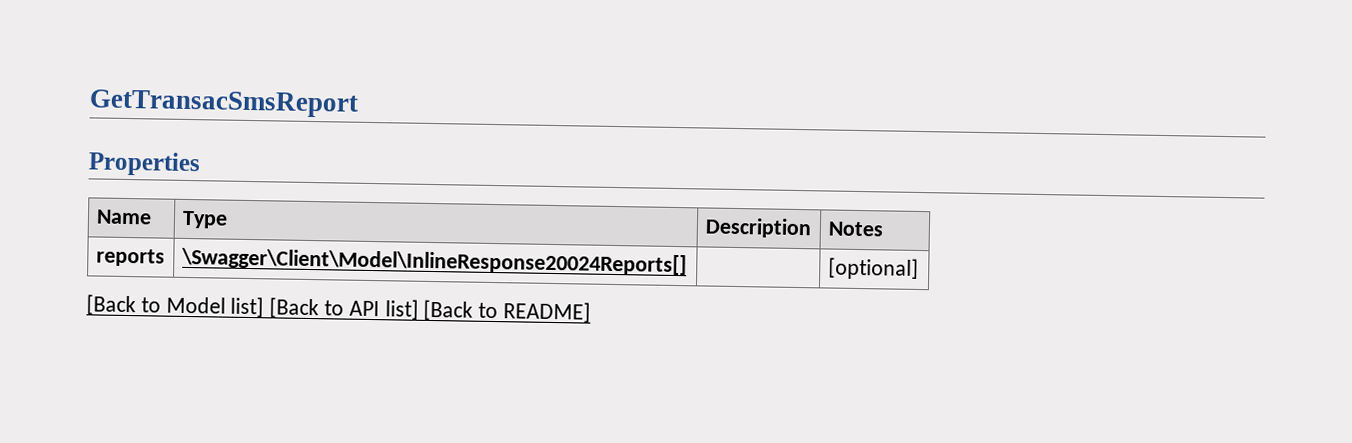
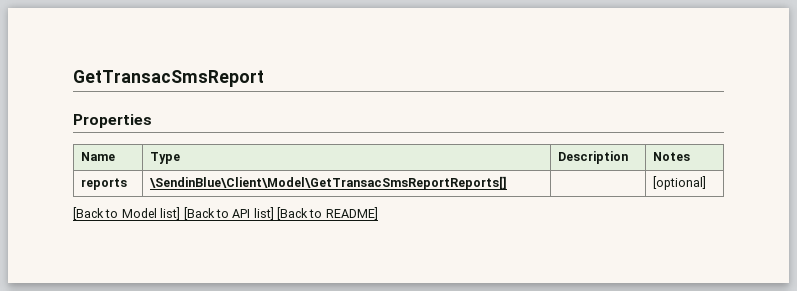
[180,246,687,276] \Swagger\Client\Model\InlineResponse20024Reports[] -> [150,176,508,190] \SendinBlue\Client\Model\GetTransacSmsReportReports[]

